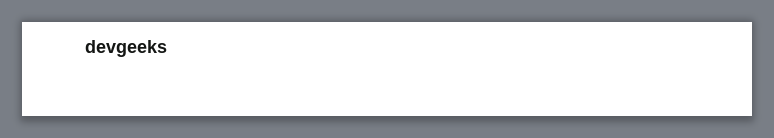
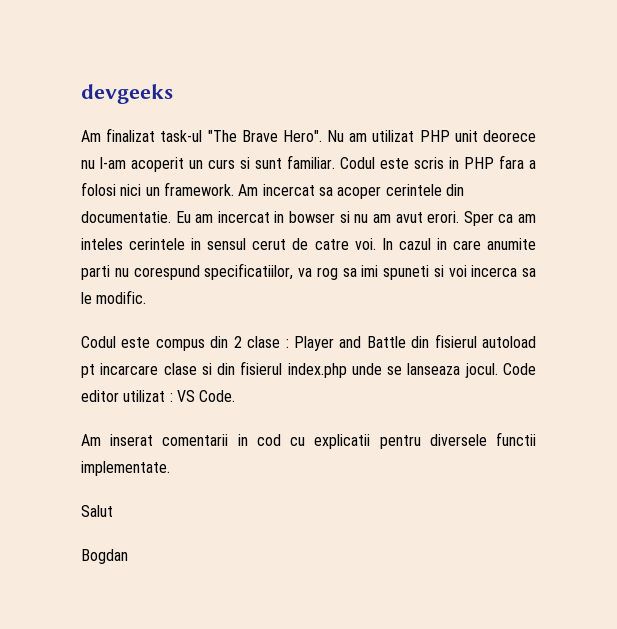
(167, 48) none -> [81,128,536,142] [81,155,536,172] [81,182,464,199] [81,211,537,226] [81,238,536,250] [81,263,536,280] [81,290,147,304] [81,334,536,351] [81,361,536,378] [81,390,236,402] [81,432,536,449] [81,461,170,476] [81,505,113,517] [81,549,128,564] // Am finalizat task-ul "The Brave Hero". Nu am utilizat PHP unit deorece nu l-am acoperit un curs si sunt familiar. Codul este scris in PHP fara a folosi nici un framework. Am incercat sa acoper cerintele din documentatie. Eu am incercat in bowser si nu am avut erori. Sper ca am inteles cerintele in sensul cerut de catre voi. In cazul in care anumite parti nu corespund specificatiilor, va rog sa imi spuneti si voi incerca sa le modific. // Codul este compus din 2 clase : Player and Battle din fisierul autoload pt incarcare clase si din fisierul index.php unde se lanseaza jocul. Code editor utilizat : VS Code. // Am inserat comentarii in cod cu explicatii pentru diversele functii implementate. // Salut // Bogdan

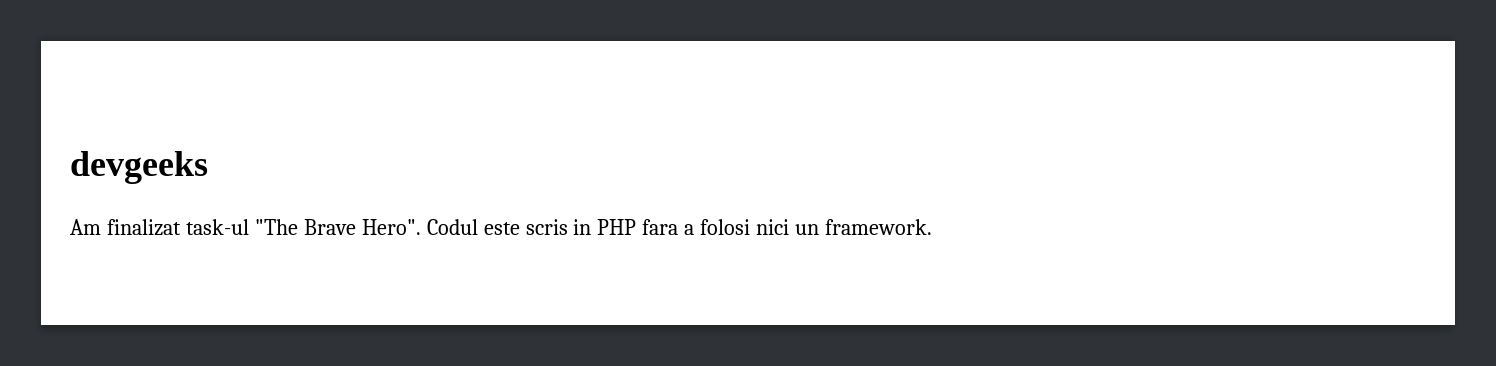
[327,130,536,142] [81,155,335,172] Nu am utilizat PHP unit deorece nu l-am acoperit un curs si sunt familiar. -> (421, 227) none
[238,184,464,199] [81,211,537,226] [81,238,536,250] [81,263,536,280] [81,290,147,304] [81,334,536,351] [81,361,536,378] [81,390,236,402] [81,432,536,449] [81,461,170,476] [81,505,113,517] [81,549,128,564] Am incercat sa acoper cerintele din documentatie. Eu am incercat in bowser si nu am avut erori. Sper ca am inteles cerintele in sensul cerut de catre voi. In cazul in care anumite parti nu corespund specificatiilor, va rog sa imi spuneti si voi incerca sa le modific. // Codul este compus din 2 clase : Player and Battle din fisierul autoload pt incarcare clase si din fisierul index.php unde se lanseaza jocul. Code editor utilizat : VS Code. // Am inserat comentarii in cod cu explicatii pentru diversele functii implementate. // Salut // Bogdan -> (933, 227) none

